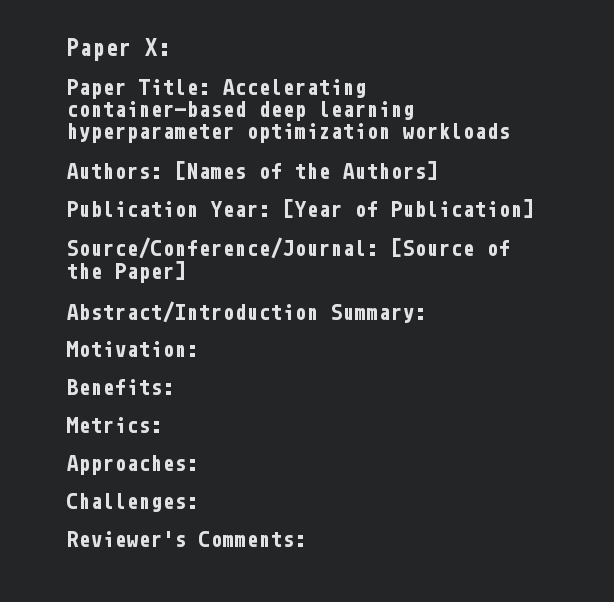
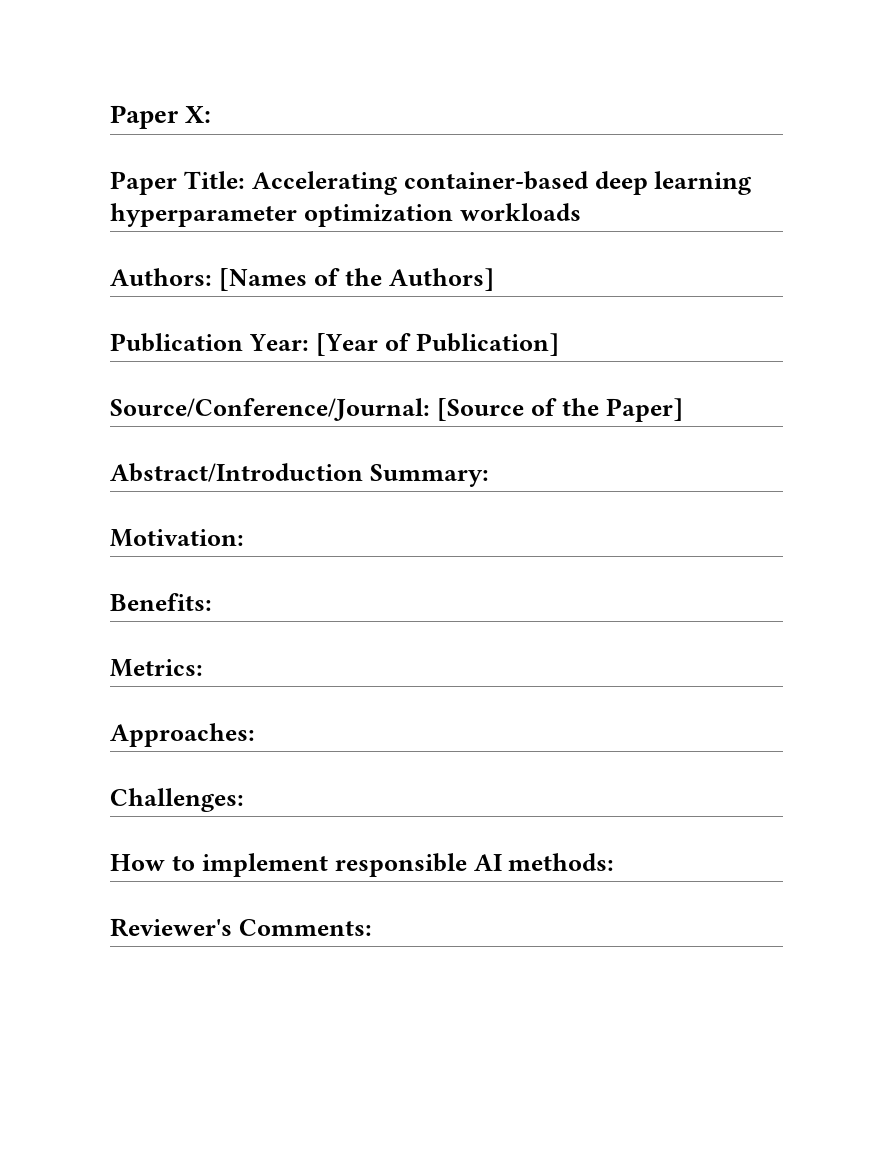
(198, 502) none -> [110,853,615,877] // How to implement responsible AI methods:

